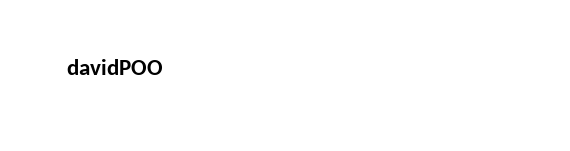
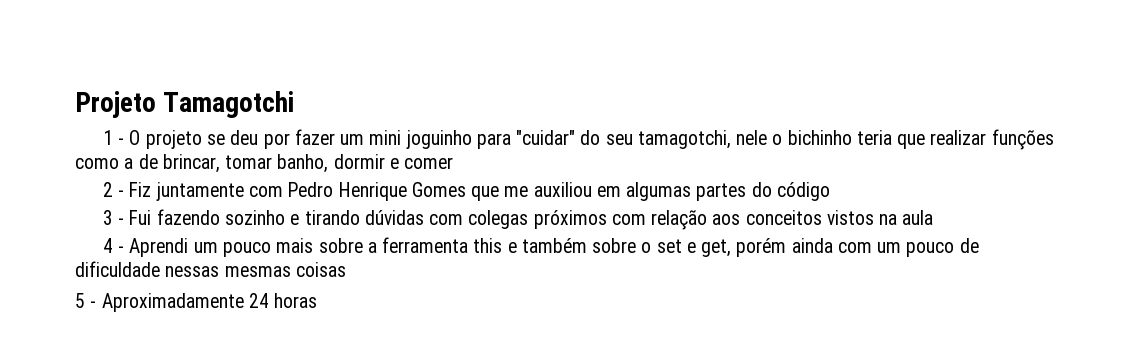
[67,59,163,75] davidPOO -> [75,91,295,118] [102,129,1054,150] [75,154,454,173] [102,182,830,201] [102,209,934,230] [102,237,979,257] [75,261,346,277] [75,293,318,312] Projeto Tamagotchi // 1 - O projeto se deu por fazer um mini joguinho para "cuidar" do seu tamagotchi, nele o bichinho teria que realizar funções como a de brincar, tomar banho, dormir e comer // 2 - Fiz juntamente com Pedro Henrique Gomes que me auxiliou em algumas partes do código // 3 - Fui fazendo sozinho e tirando dúvidas com colegas próximos com relação aos conceitos vistos na aula // 4 - Aprendi um pouco mais sobre a ferramenta this e também sobre o set e get, porém ainda com um pouco de dificuldade nessas mesmas coisas // 5 - Aproximadamente 24 horas

